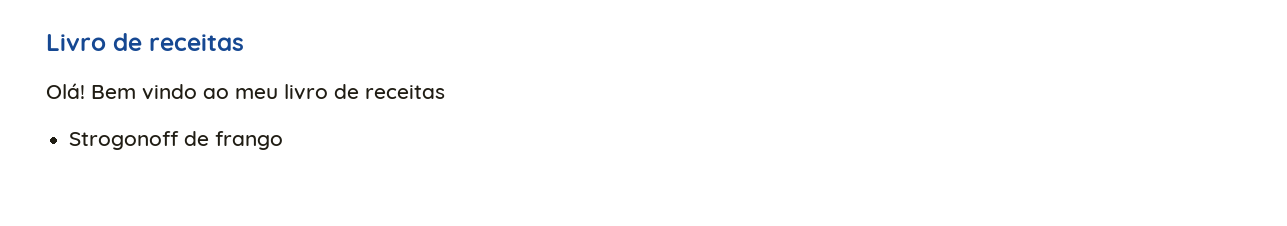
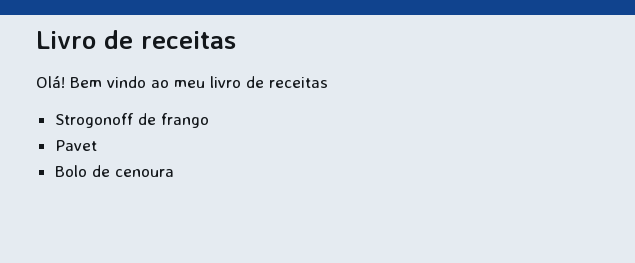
(284, 140) none -> [54,140,97,151] [54,165,174,177] // Pavet // Bolo de cenoura

